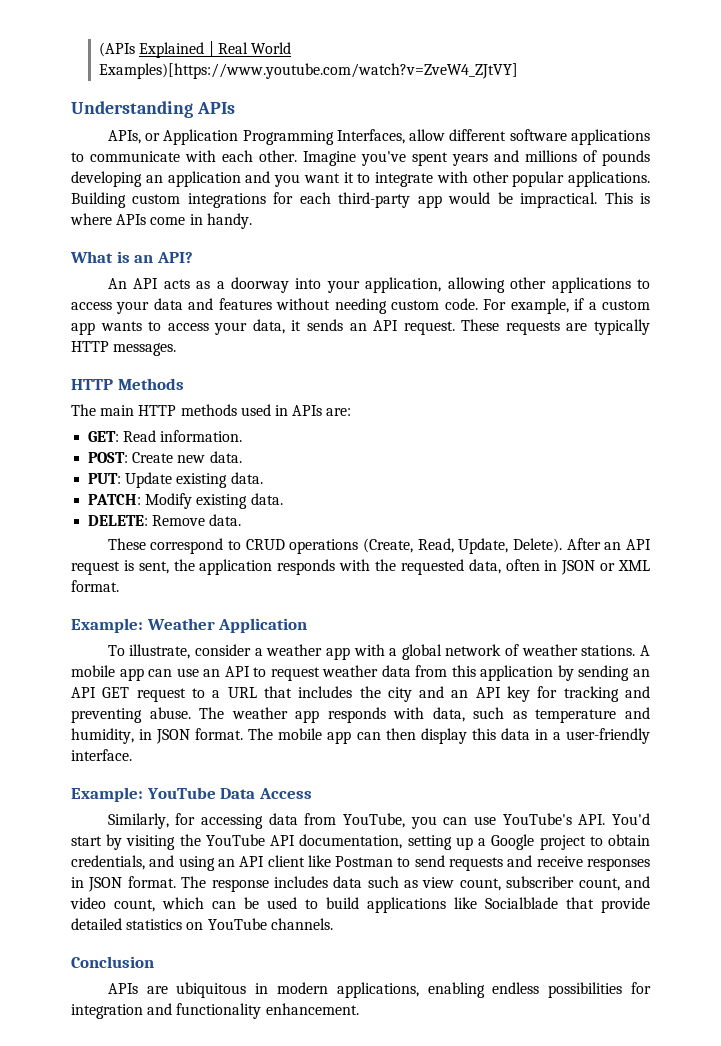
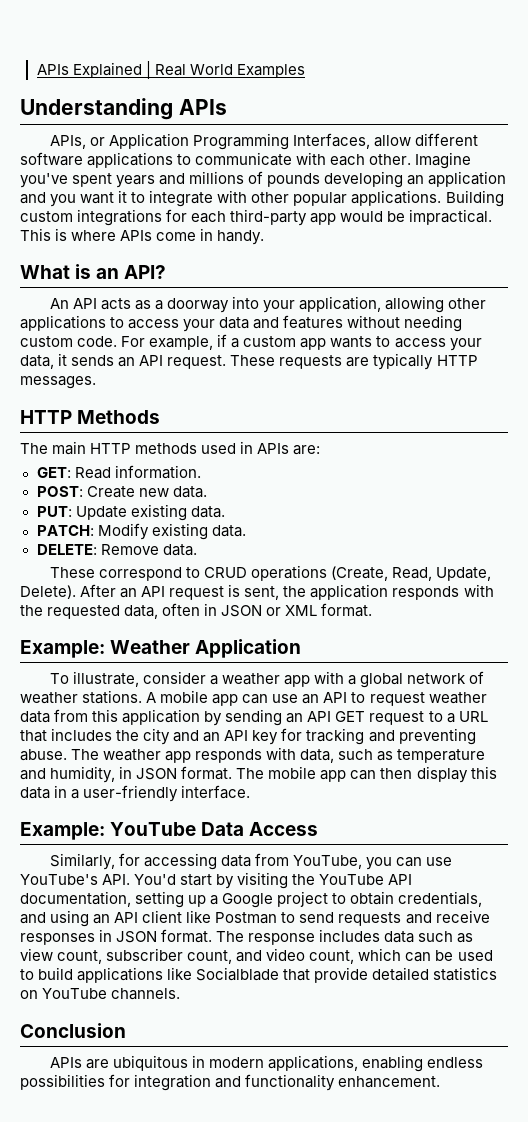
[99,42,136,57] (APIs -> [36,64,69,75] APIs
[99,63,519,79] Examples)[https://www.youtube.com/watch?v=ZveW4_ZJtVY] -> [236,64,305,78] Examples

